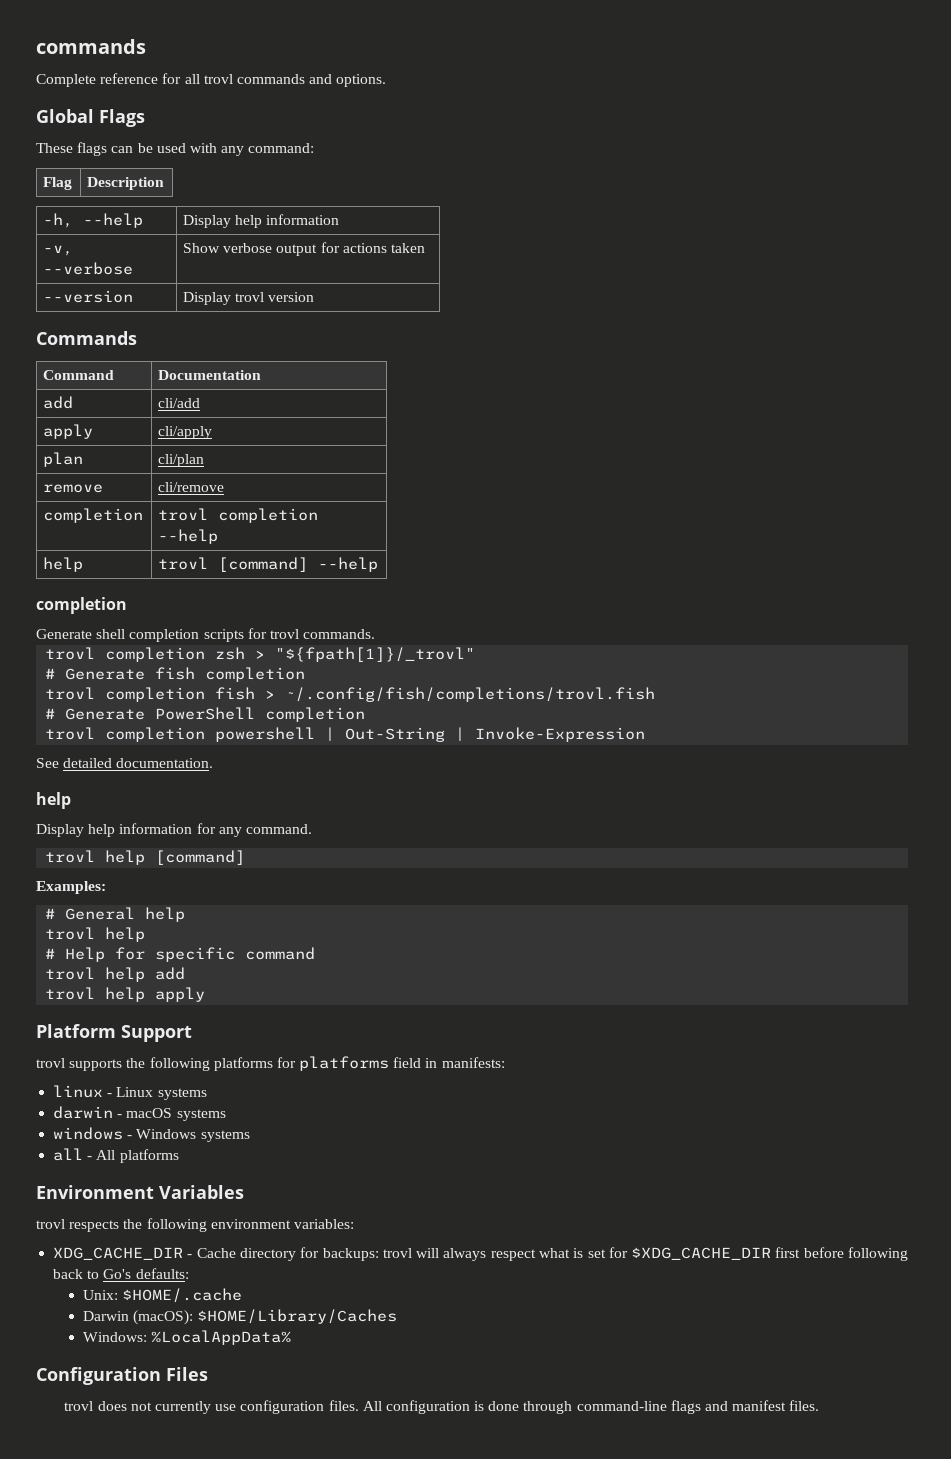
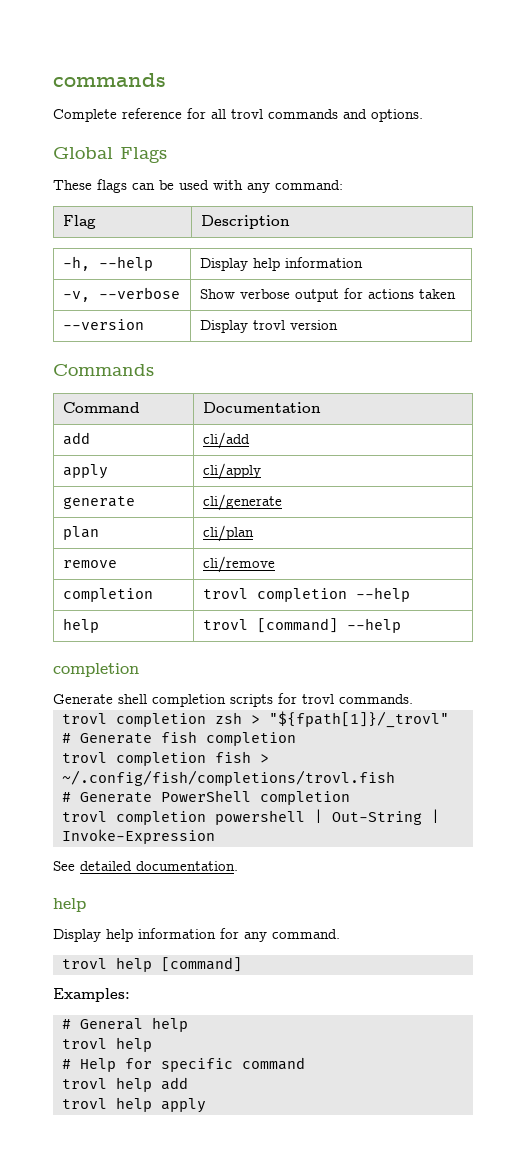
(213, 432) none -> [63,496,136,509] [203,494,283,511] // generate | cli/generate
[36,1024,192,1042] [36,1056,505,1071] [53,1085,207,1100] [53,1106,226,1121] [53,1127,250,1142] [53,1148,179,1163] [36,1185,244,1199] [36,1218,354,1232] [53,1247,908,1261] [53,1268,189,1279] [82,1288,242,1303] [82,1309,397,1325] [82,1330,291,1345] [36,1367,208,1385] [64,1400,820,1414] // Platform Support // trovl supports the following platforms for platforms field in manifests: // linux - Linux systems // darwin - macOS systems // windows - Windows systems // all - All platforms // Environment Variables // trovl respects the following environment variables: // XDG_CACHE_DIR - Cache directory for backups: trovl will always respect what is set for $XDG_CACHE_DIR first before following back to Go's defaults: // Unix: $HOME/.cache // Darwin (macOS): $HOME/Library/Caches // Windows: %LocalAppData% // Configuration Files // trovl does not currently use configuration files. All configuration is done through command-line flags and manifest files. -> (206, 1105) none

